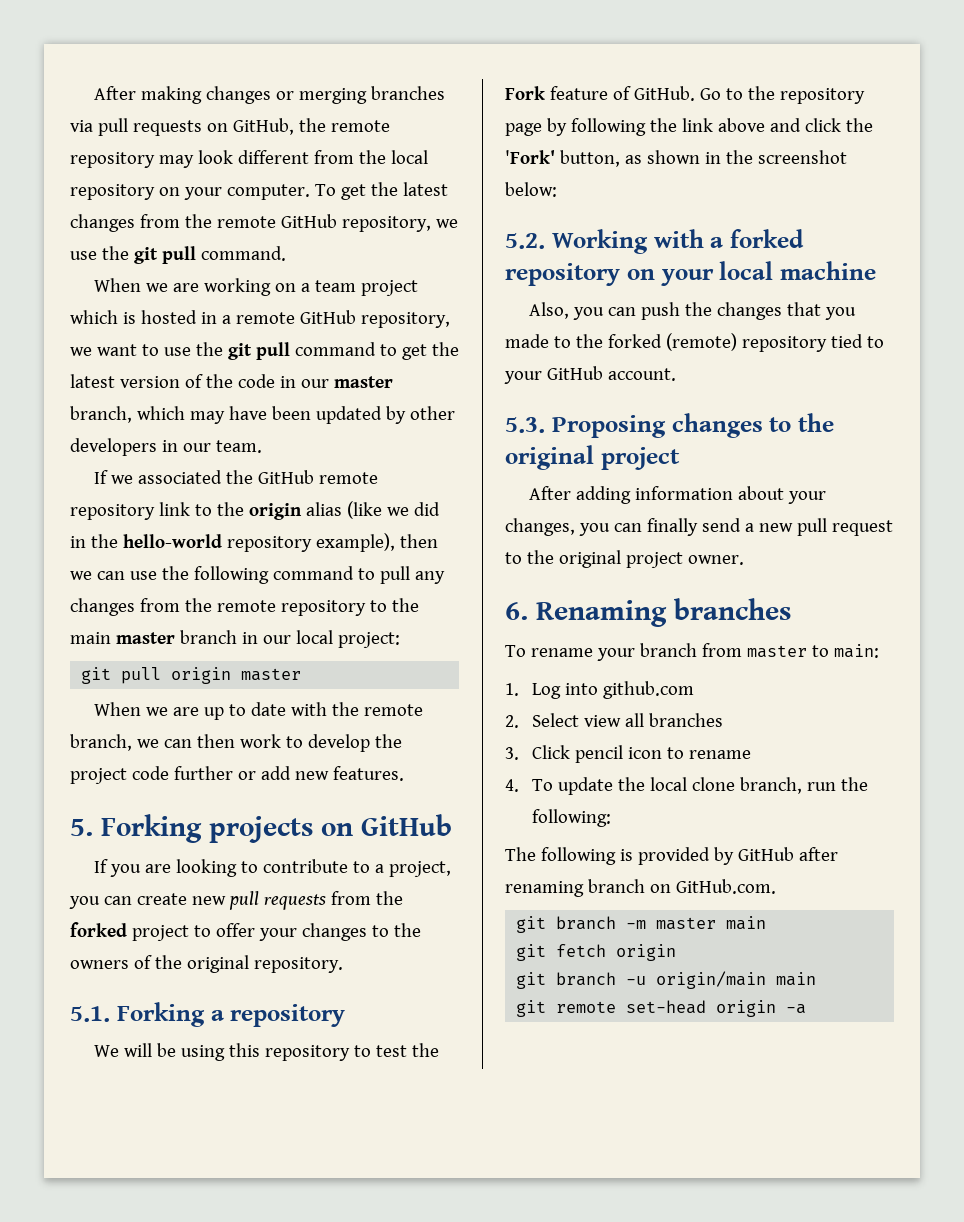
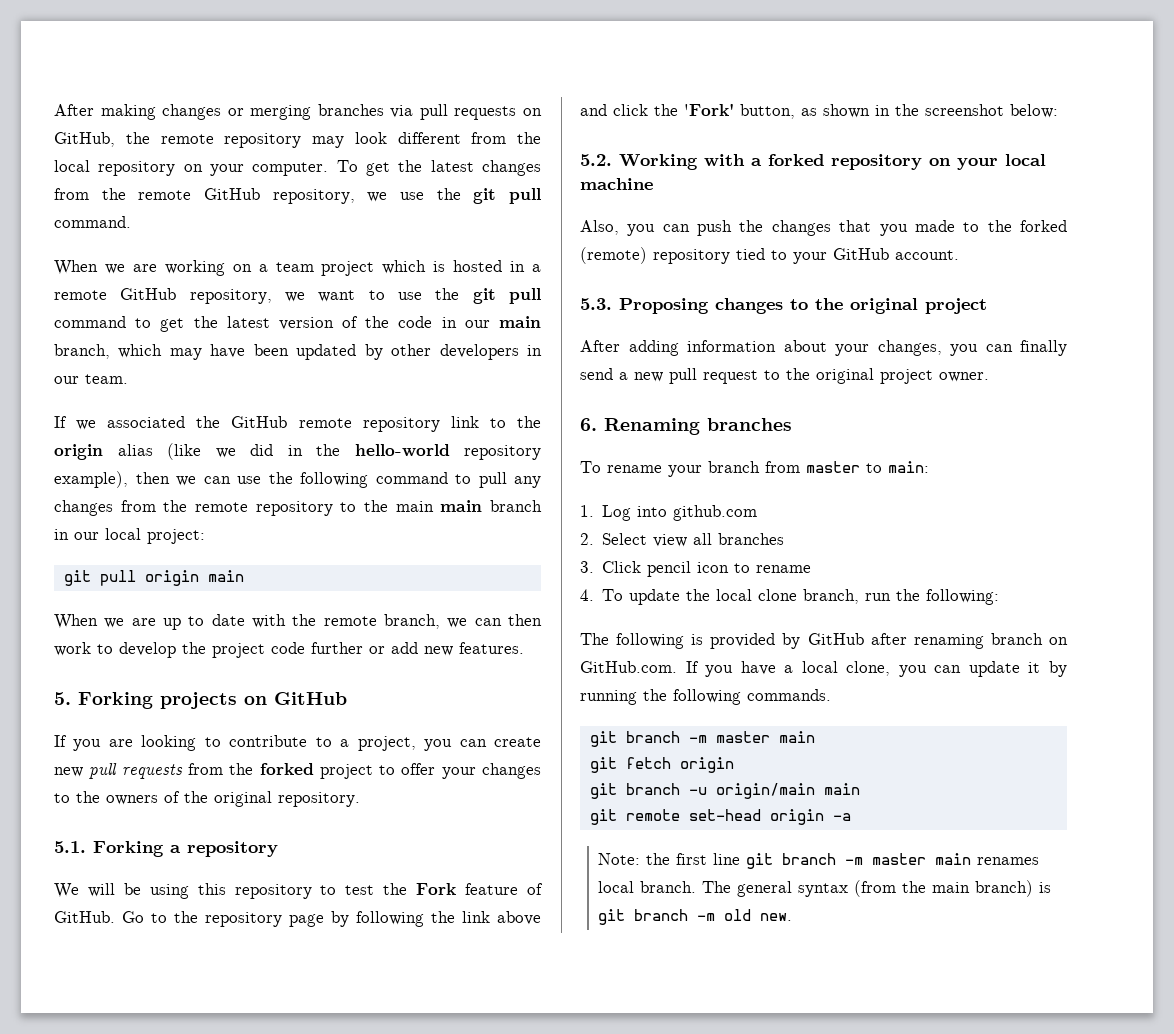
[333,376,393,388] master -> [499,316,541,328] main
[115,632,175,644] master -> [440,500,483,512] main
[241,668,302,681] master -> [207,570,244,582] main
(776, 886) none -> [685,661,1067,677] [580,689,831,705] If you have a local clone, you can update it by running the following commands.
(807, 1009) none -> [598,853,1040,869] [598,880,1052,897] [598,909,793,925] // Note: the first line git branch -m master main renames local branch. The general syntax (from the main branch) is git branch -m old new.

